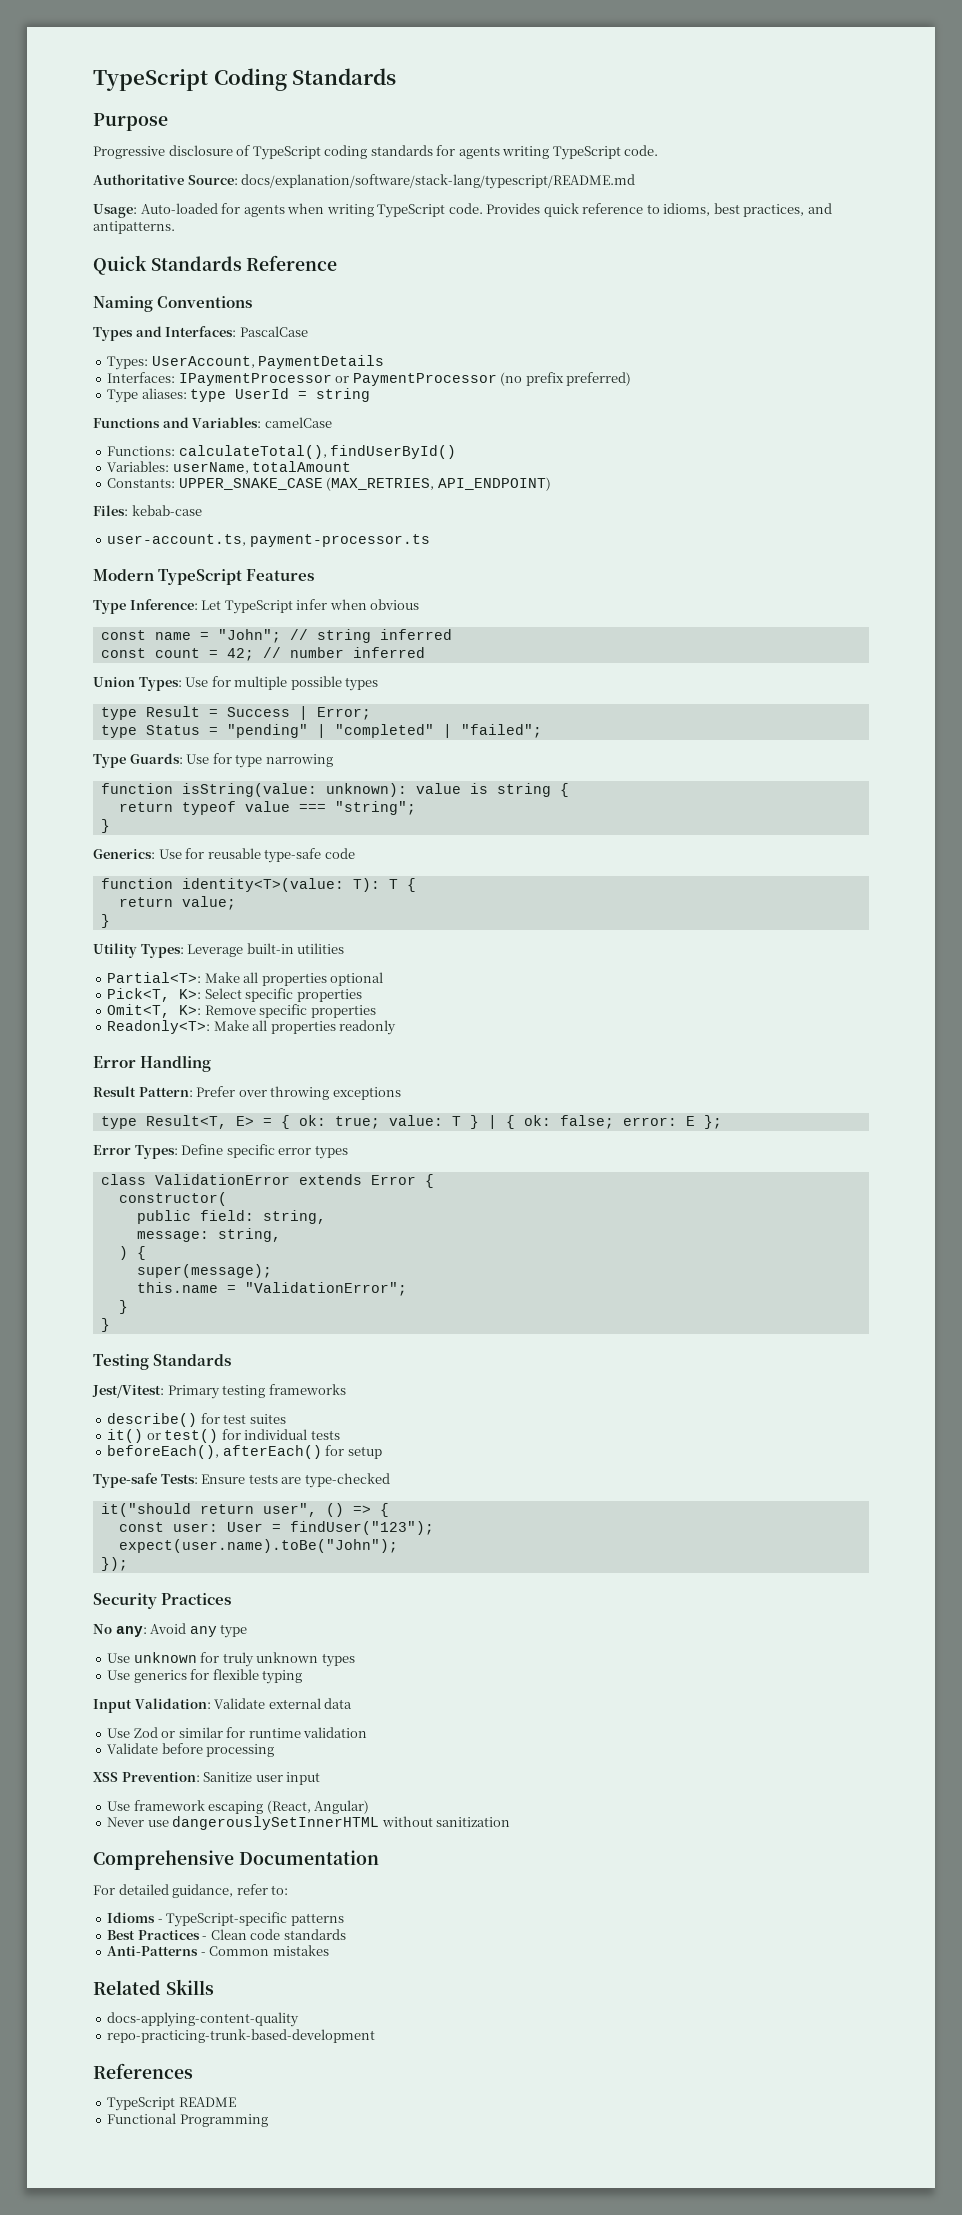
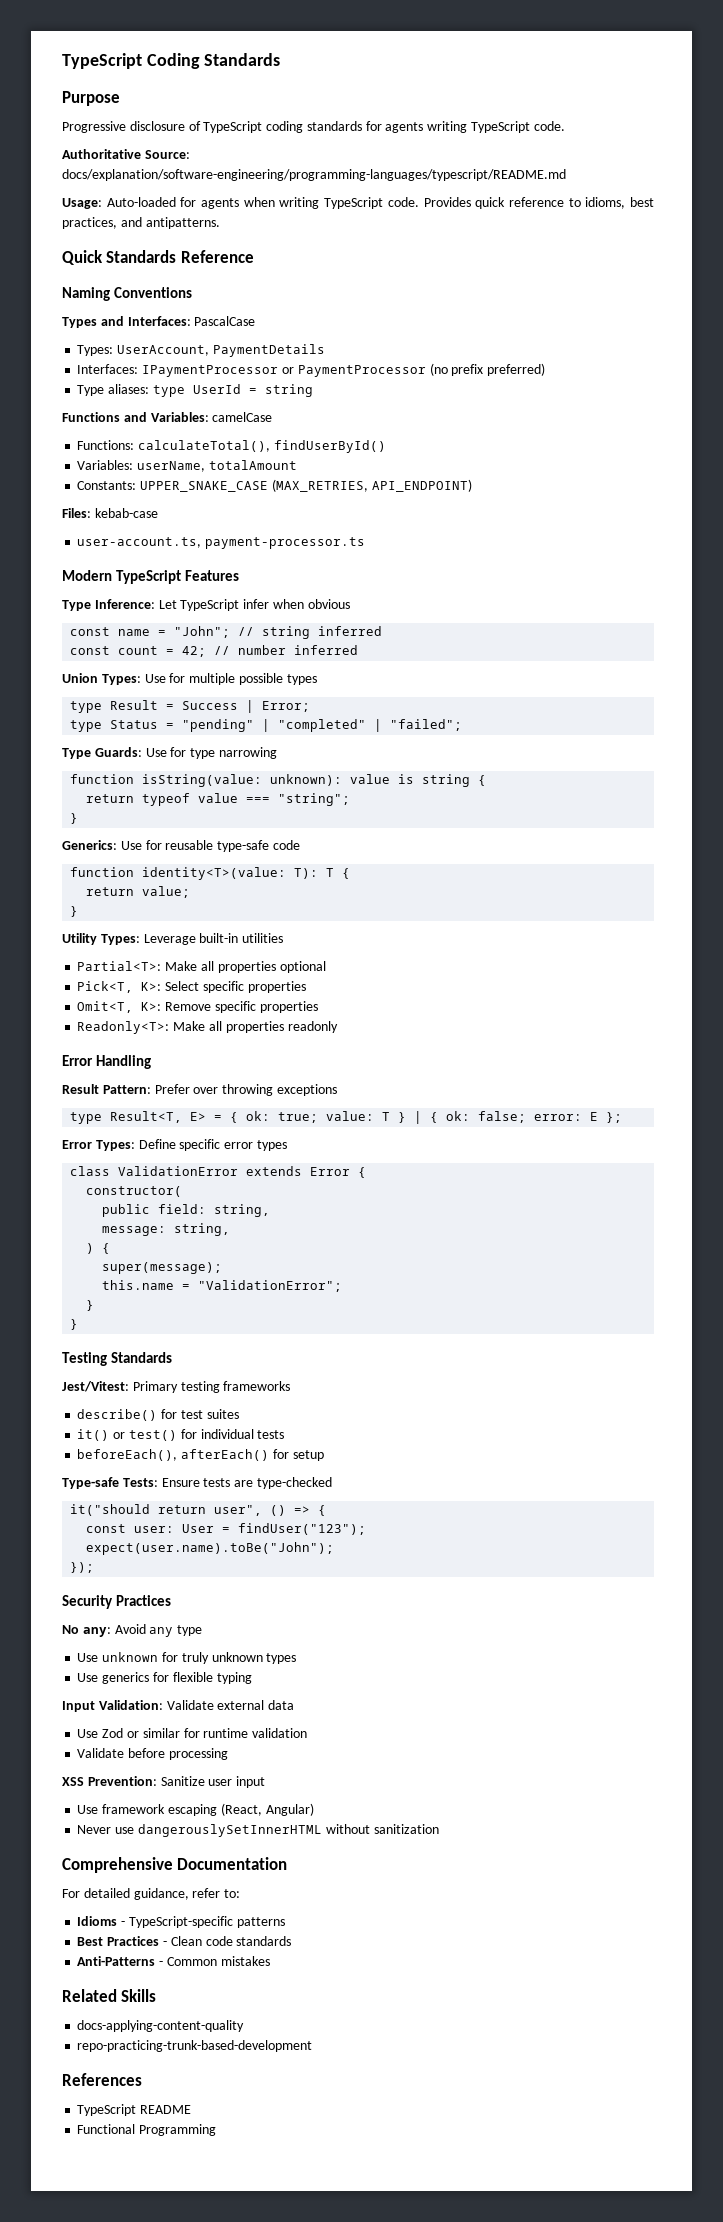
[241,174,636,189] docs/explanation/software/stack-lang/typescript/README.md -> [62,169,566,181] docs/explanation/software-engineering/programming-languages/typescript/README.md

